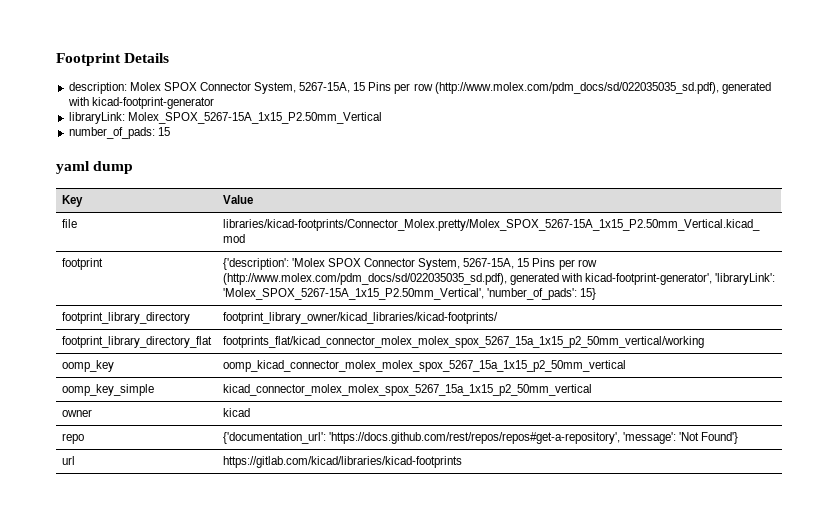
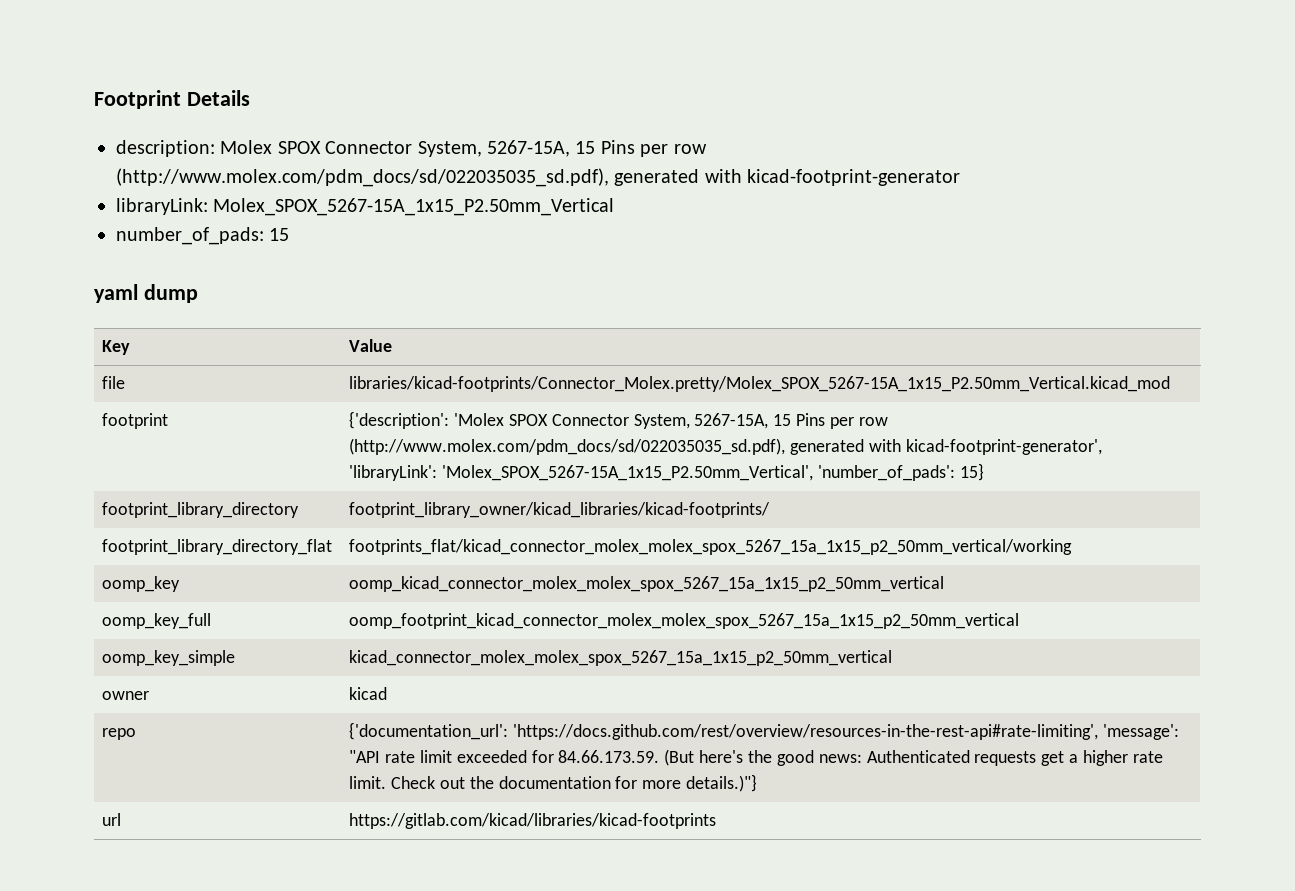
(626, 366) none -> [102,613,212,629] [349,613,1020,629] // oomp_key_full | oomp_footprint_kicad_connector_molex_molex_spox_5267_15a_1x15_p2_50mm_vertical
[328,432,739,444] 'https://docs.github.com/rest/repos/repos#get-a-repository', 'message': 'Not Found'} -> [512,724,1179,740] [349,749,1163,766] [349,774,758,792] 'https://docs.github.com/rest/overview/resources-in-the-rest-api#rate-limiting', 'message': "API rate limit exceeded for 84.66.173.59. (But here's the good news: Authenticated requests get a higher rate limit. Check out the documentation for more details.)"}

